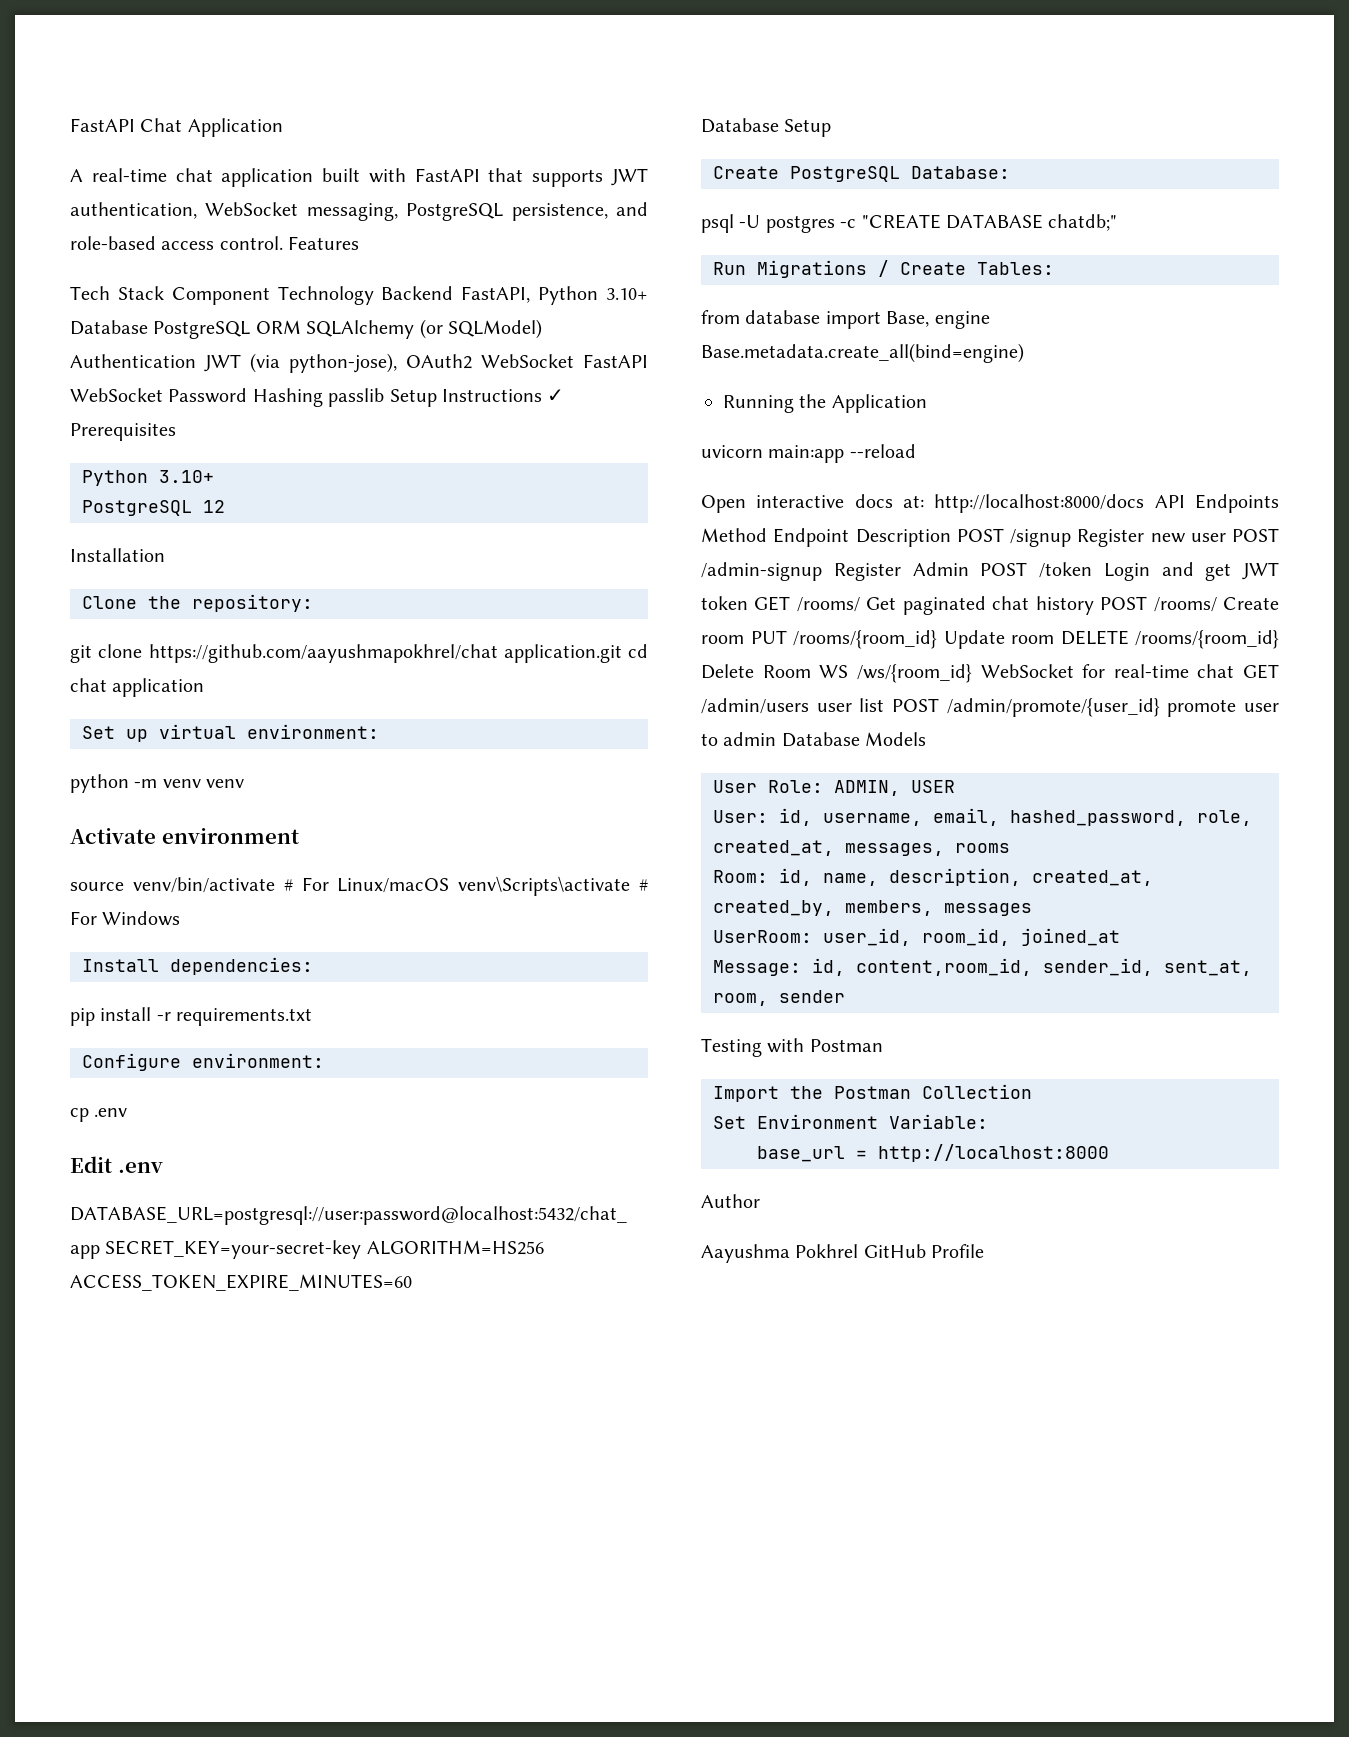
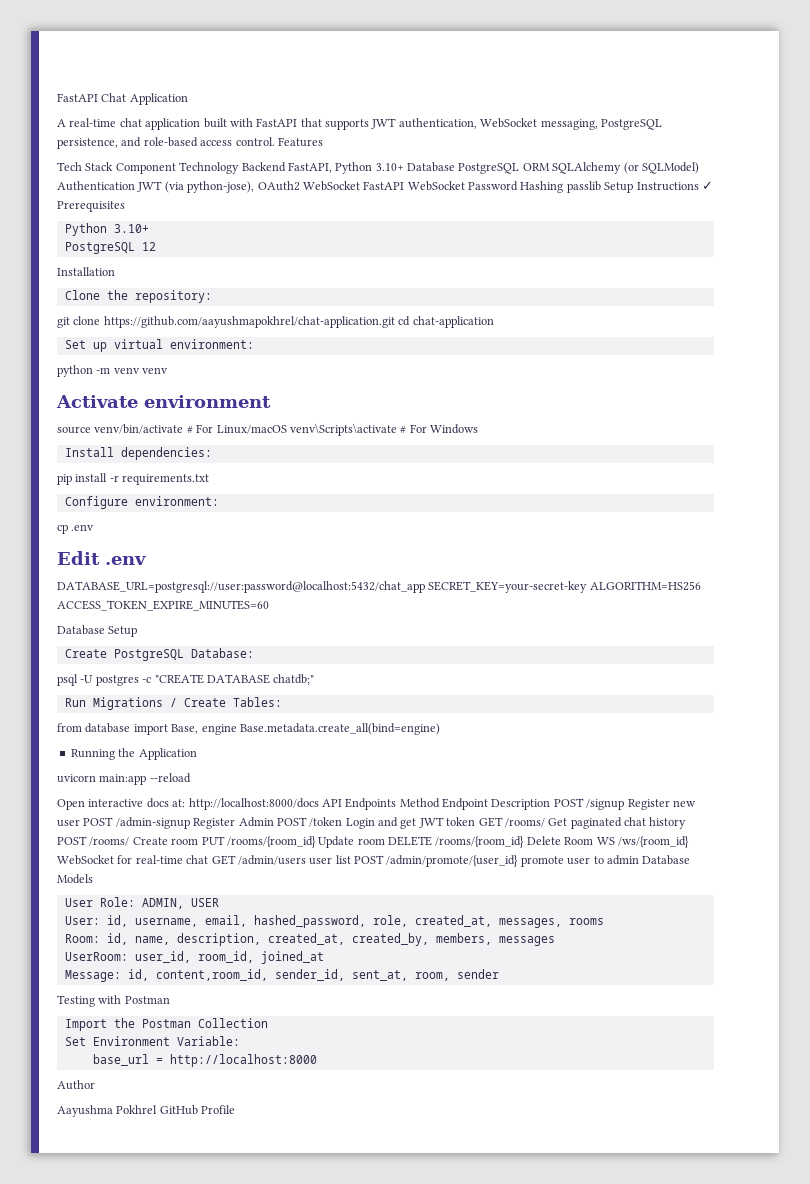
[148,644,648,663] [70,678,205,697] https://github.com/aayushmapokhrel/chat application.git cd chat application -> [103,316,494,328] https://github.com/aayushmapokhrel/chat-application.git cd chat-application

